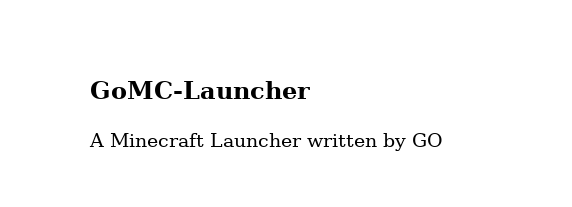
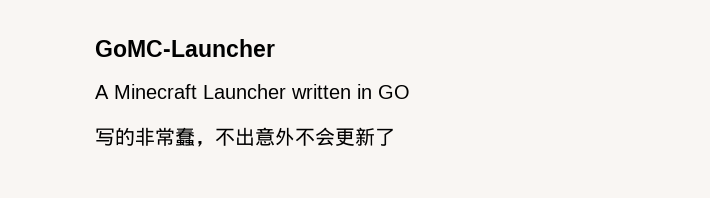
[383,133,406,151] by -> [357,84,372,99] in
(443, 140) none -> [95,127,395,147] // 写的非常蠢，不出意外不会更新了

